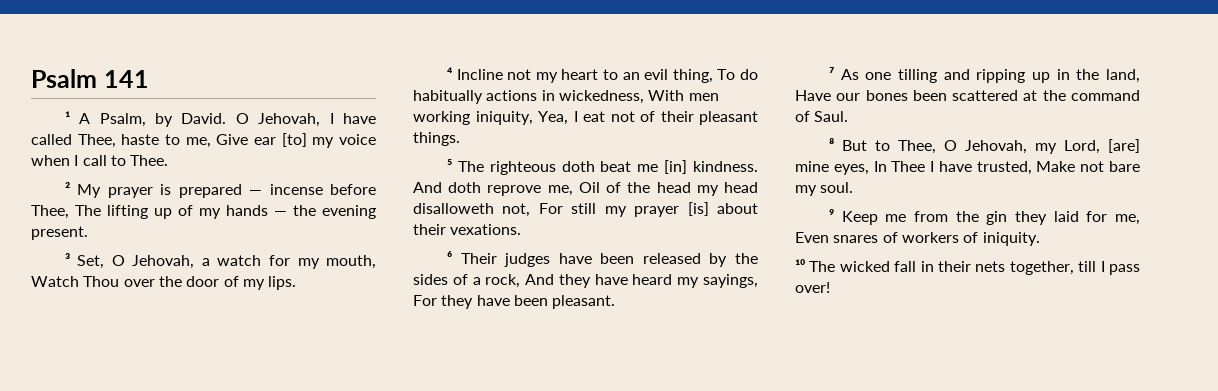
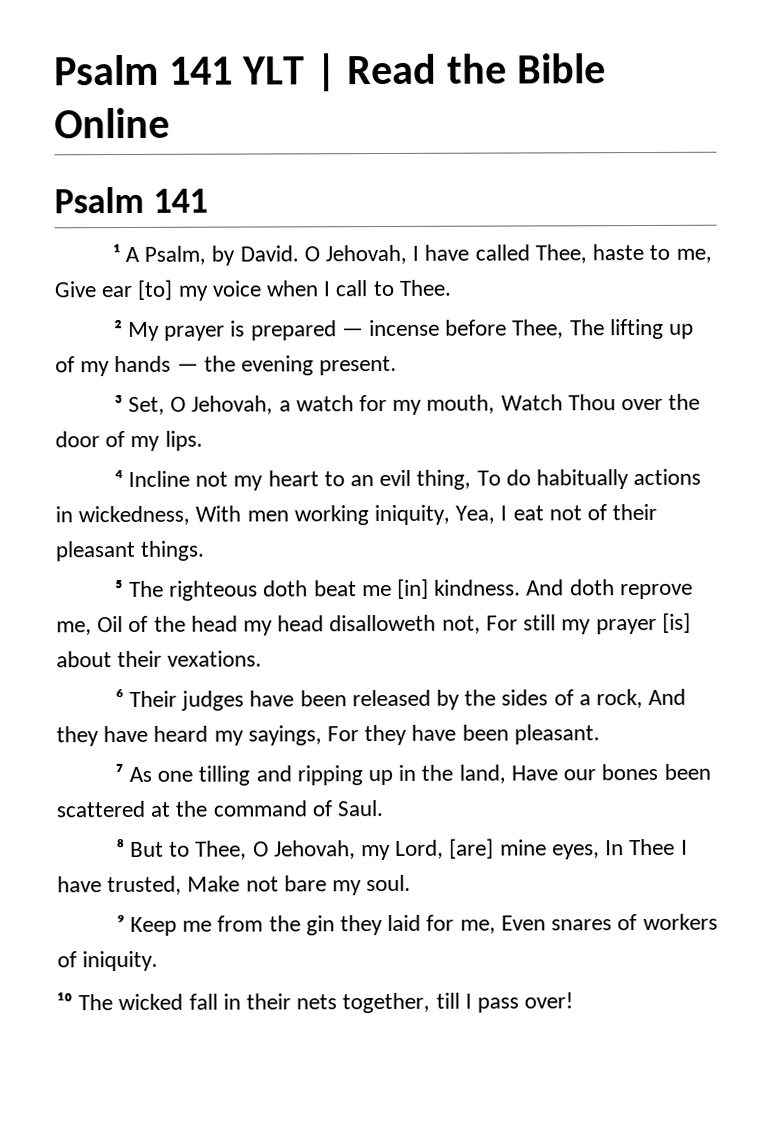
[31,69,149,88] Psalm 141 -> [54,53,607,92] [54,107,170,139] [54,186,208,214] Psalm 141 YLT | Read the Bible Online // Psalm 141

